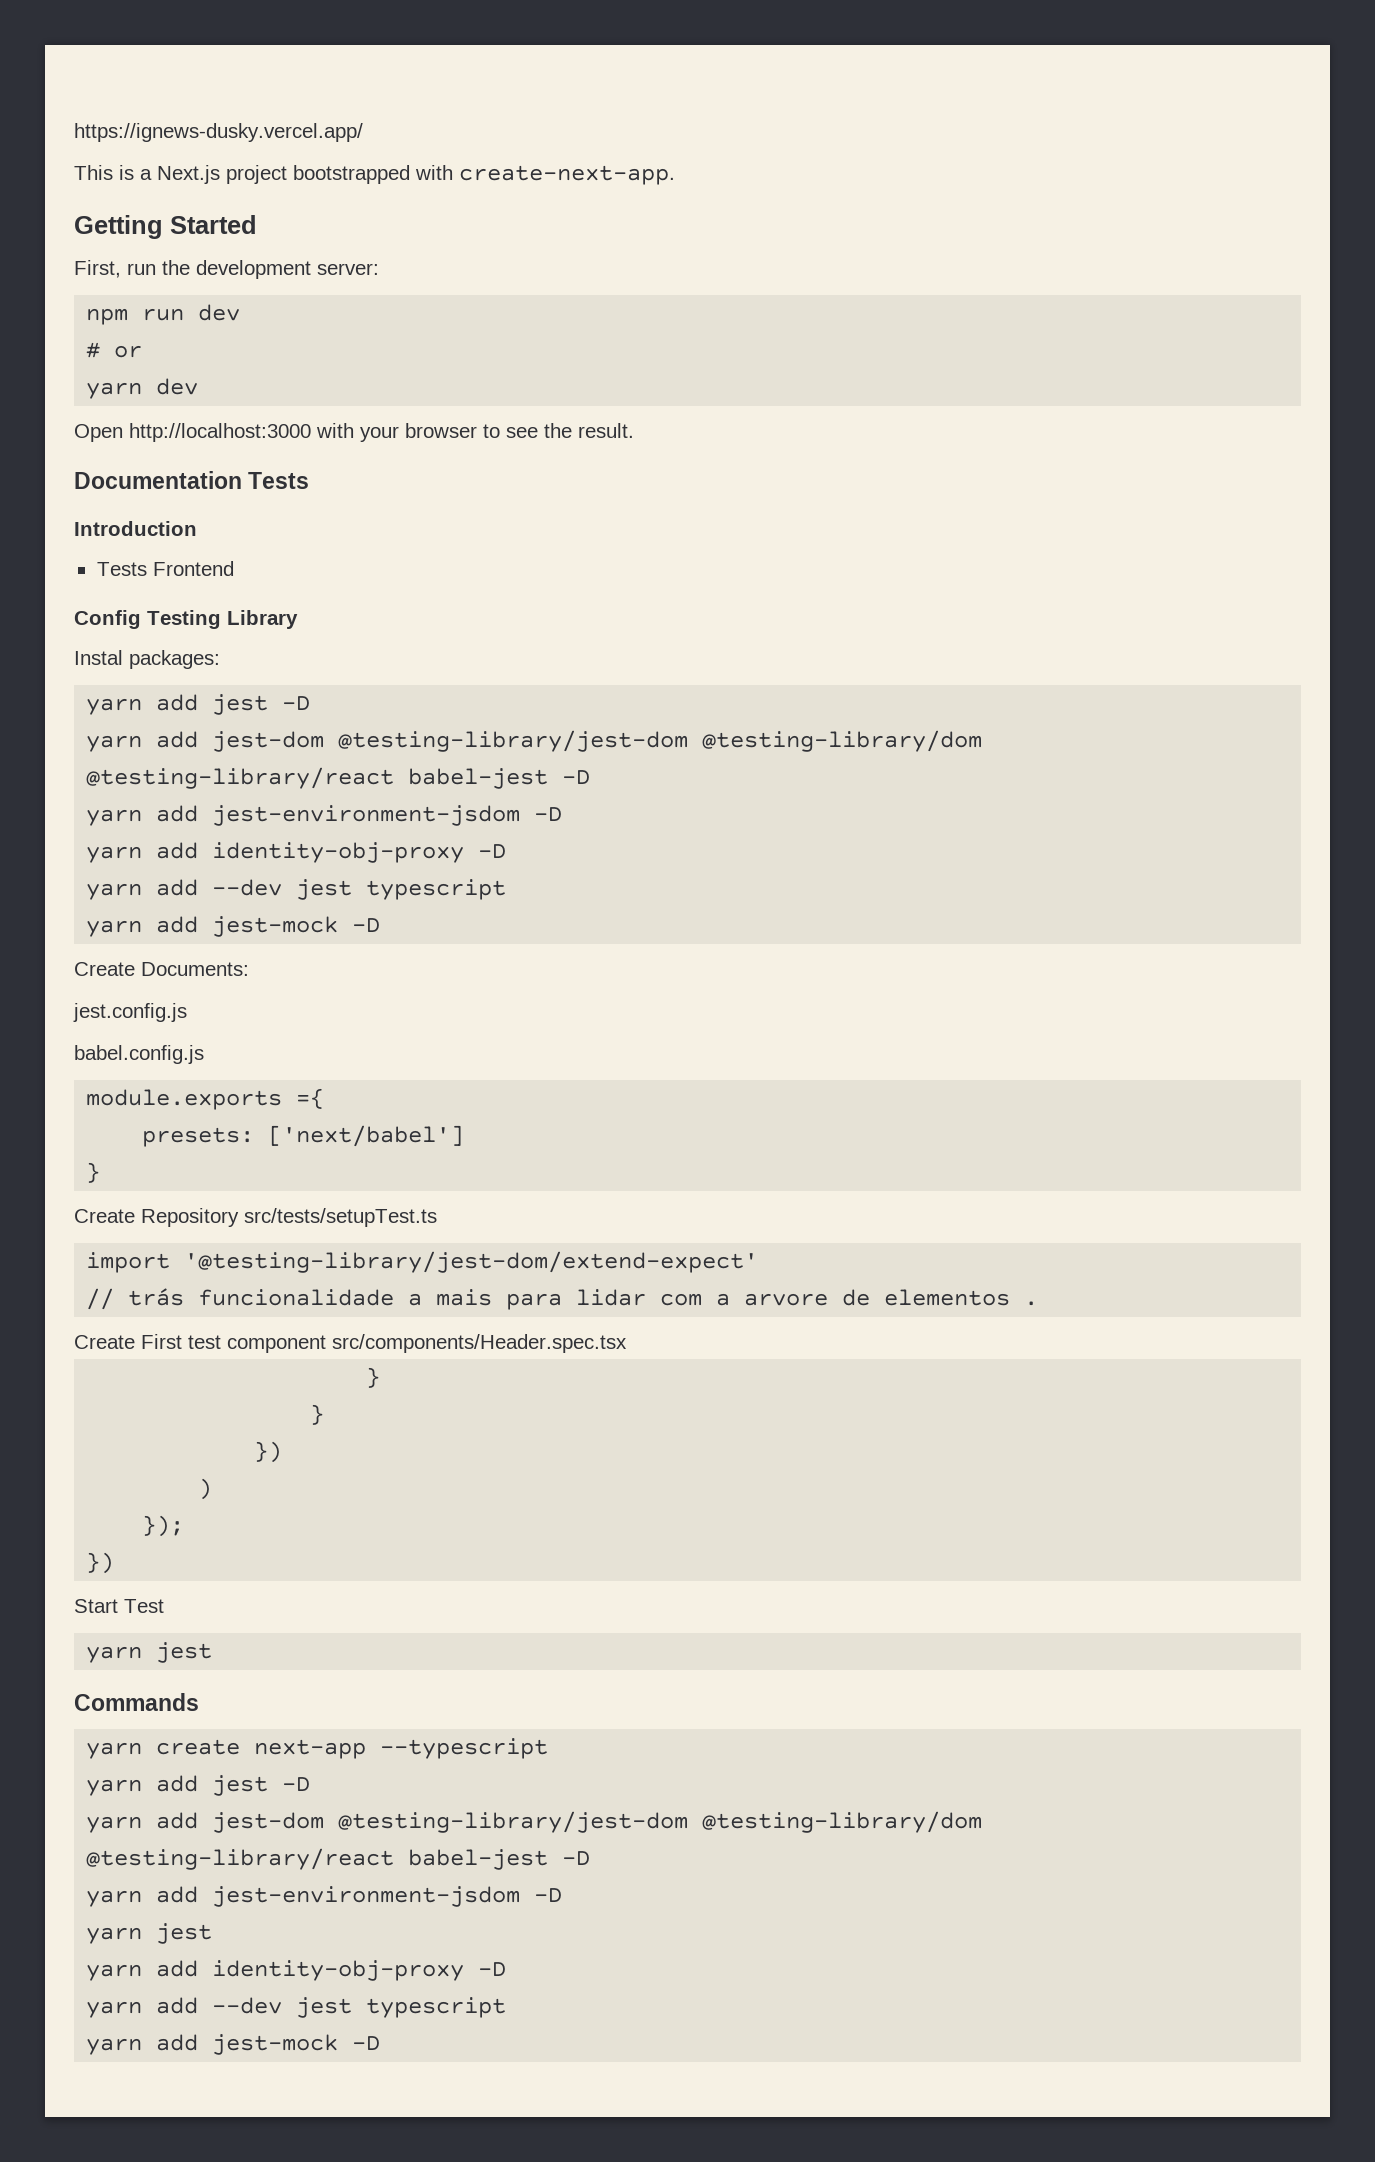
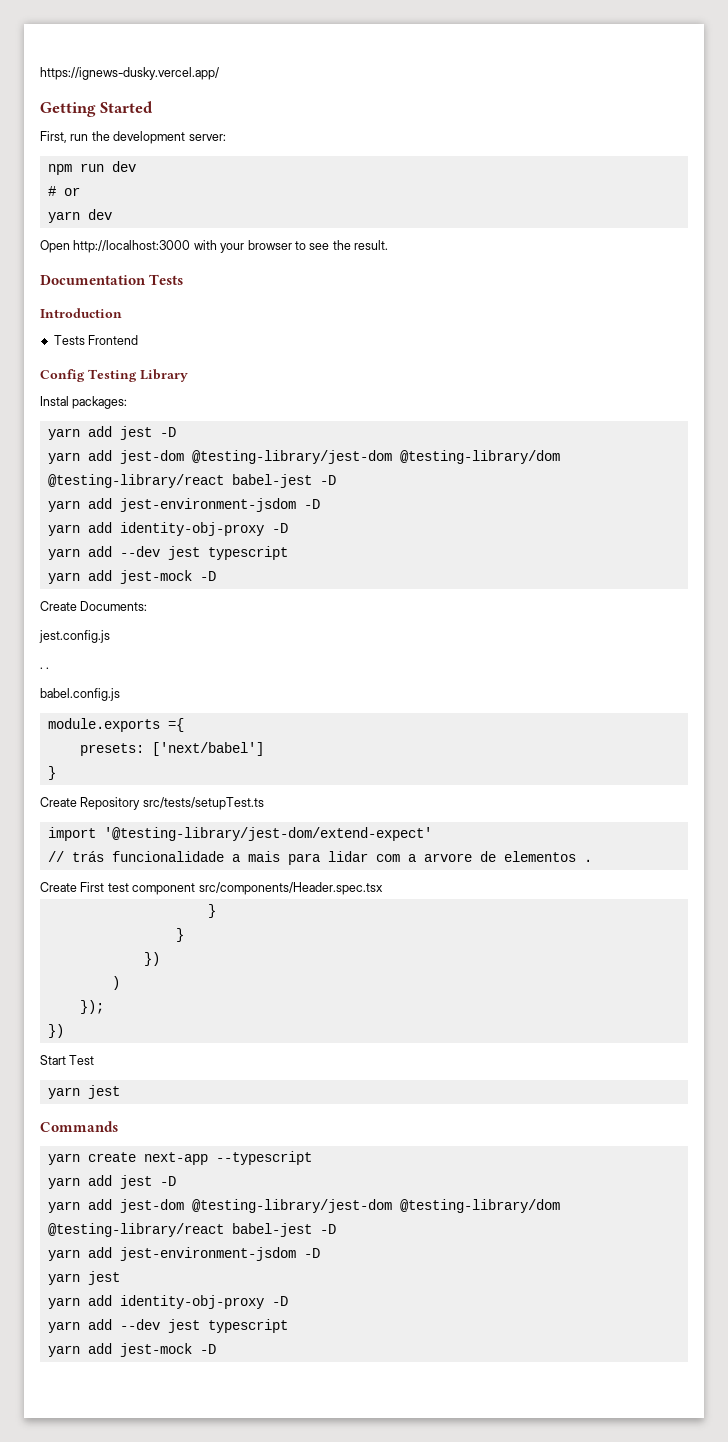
[74,165,675,185] // This is a Next.js project bootstrapped with create-next-app. -> (219, 73) none
(187, 1012) none -> [40,667,50,669] // . .

